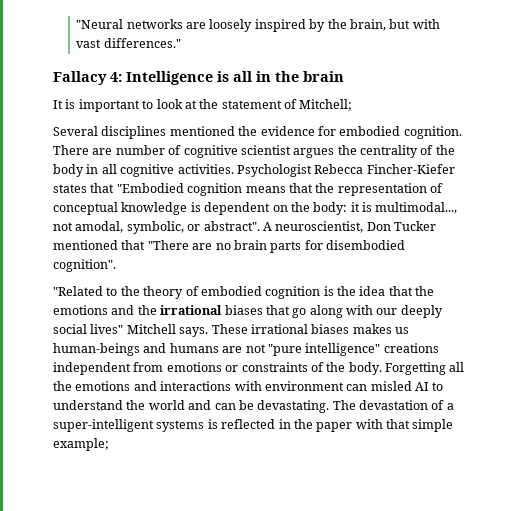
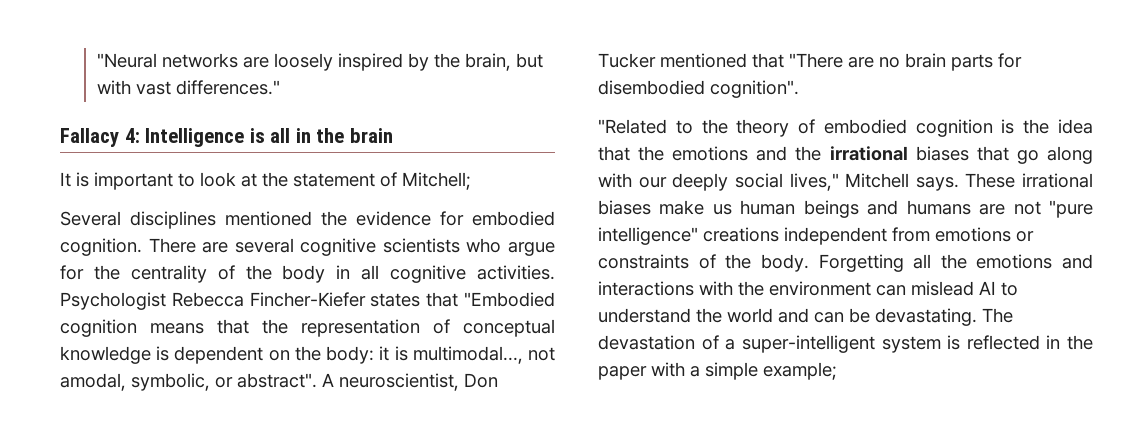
[115,145,335,158] number of cognitive scientist argues -> [234,238,555,256] [60,265,84,280] several cognitive scientists who argue for
[90,324,124,334] lives" -> [789,173,839,191] lives,"
[352,324,409,334] [53,343,140,356] makes us human-beings -> [659,200,859,218] make us human beings
(262, 386) none -> [738,281,764,296] the
[370,381,412,391] misled -> [911,281,974,296] mislead
[156,420,205,432] systems -> [881,336,941,353] system
[386,419,410,429] that -> [690,366,700,377] a

